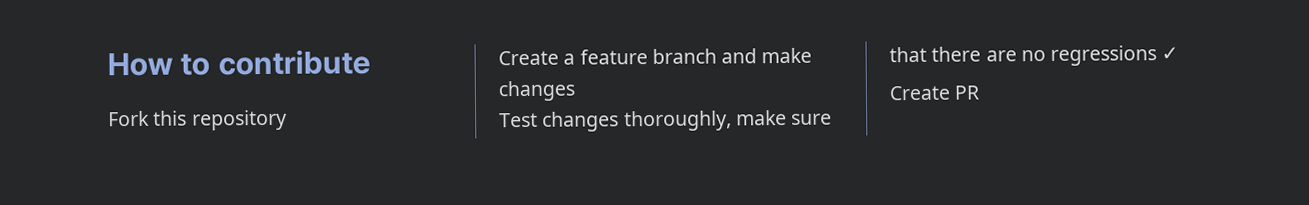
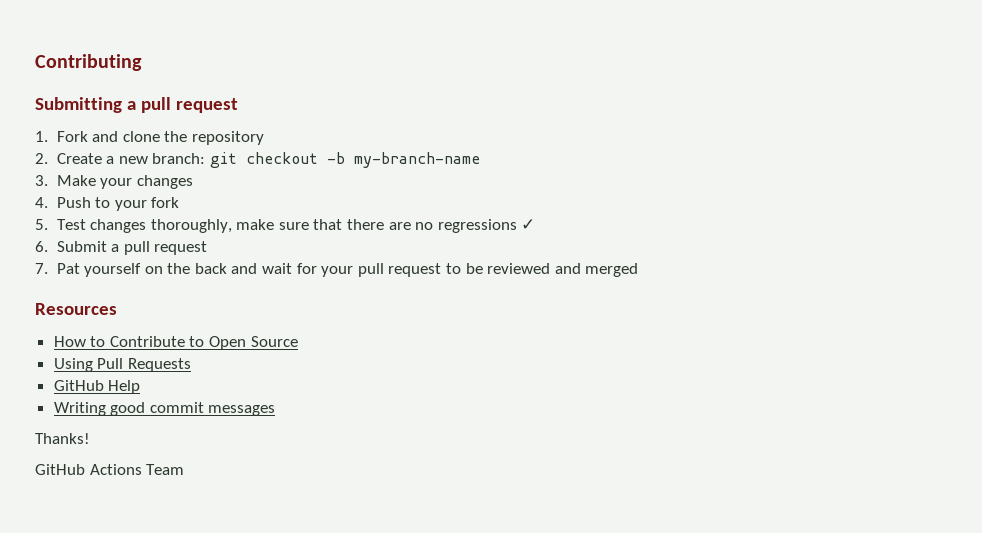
[107,49,371,77] [108,110,188,127] How to contribute // Fork this -> [35,54,142,71] [35,97,238,113] [35,131,188,142] Contributing // Submitting a pull request // 1. Fork and clone the
(287, 120) none -> [35,153,48,164] 2.
[579,47,813,65] [498,80,575,102] feature branch and make changes // -> [118,152,480,168] [35,175,193,189] [35,197,180,211] [35,219,48,230] new branch: git checkout -b my-branch-name // 3. Make your changes // 4. Push to your fork // 5.
[889,85,980,101] Create PR -> [35,241,208,255] [35,263,639,277] [35,303,117,315] [53,336,298,350] [53,358,191,372] [53,380,141,394] [53,402,276,416] [35,433,90,444] [35,464,185,475] 6. Submit a pull request // 7. Pat yourself on the back and wait for your pull request to be reviewed and merged // Resources // How to Contribute to Open Source // Using Pull Requests // GitHub Help // Writing good commit messages // Thanks! // GitHub Actions Team

